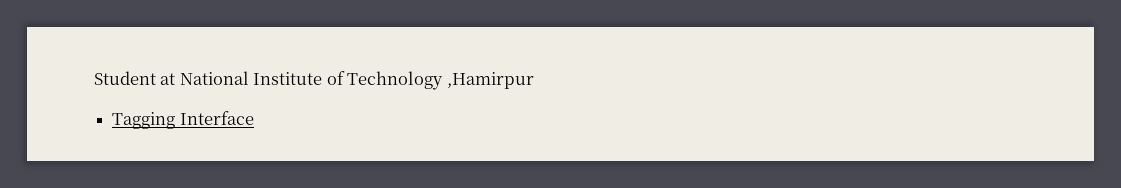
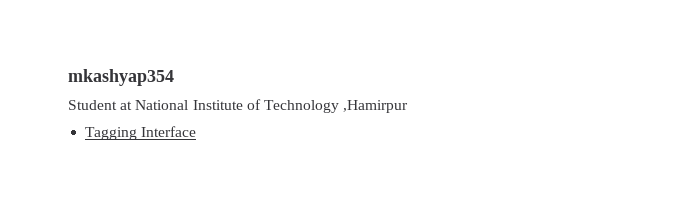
(94, 78) none -> [68,69,174,86] mkashyap354 //

